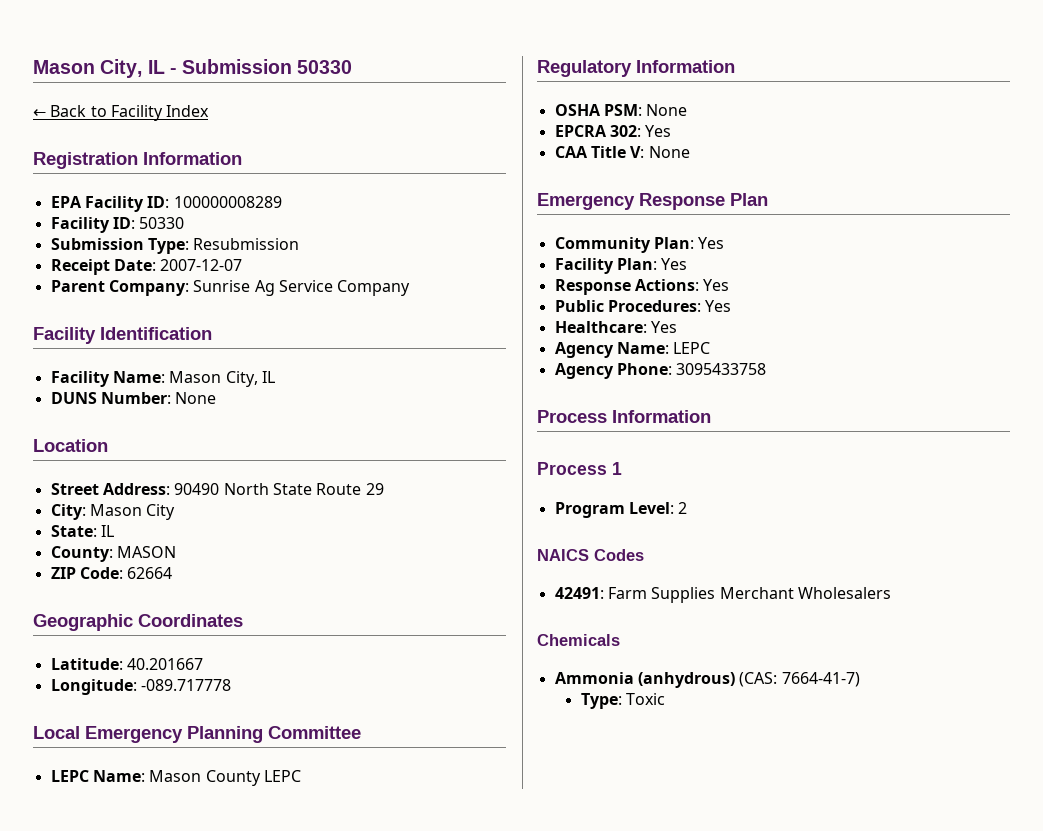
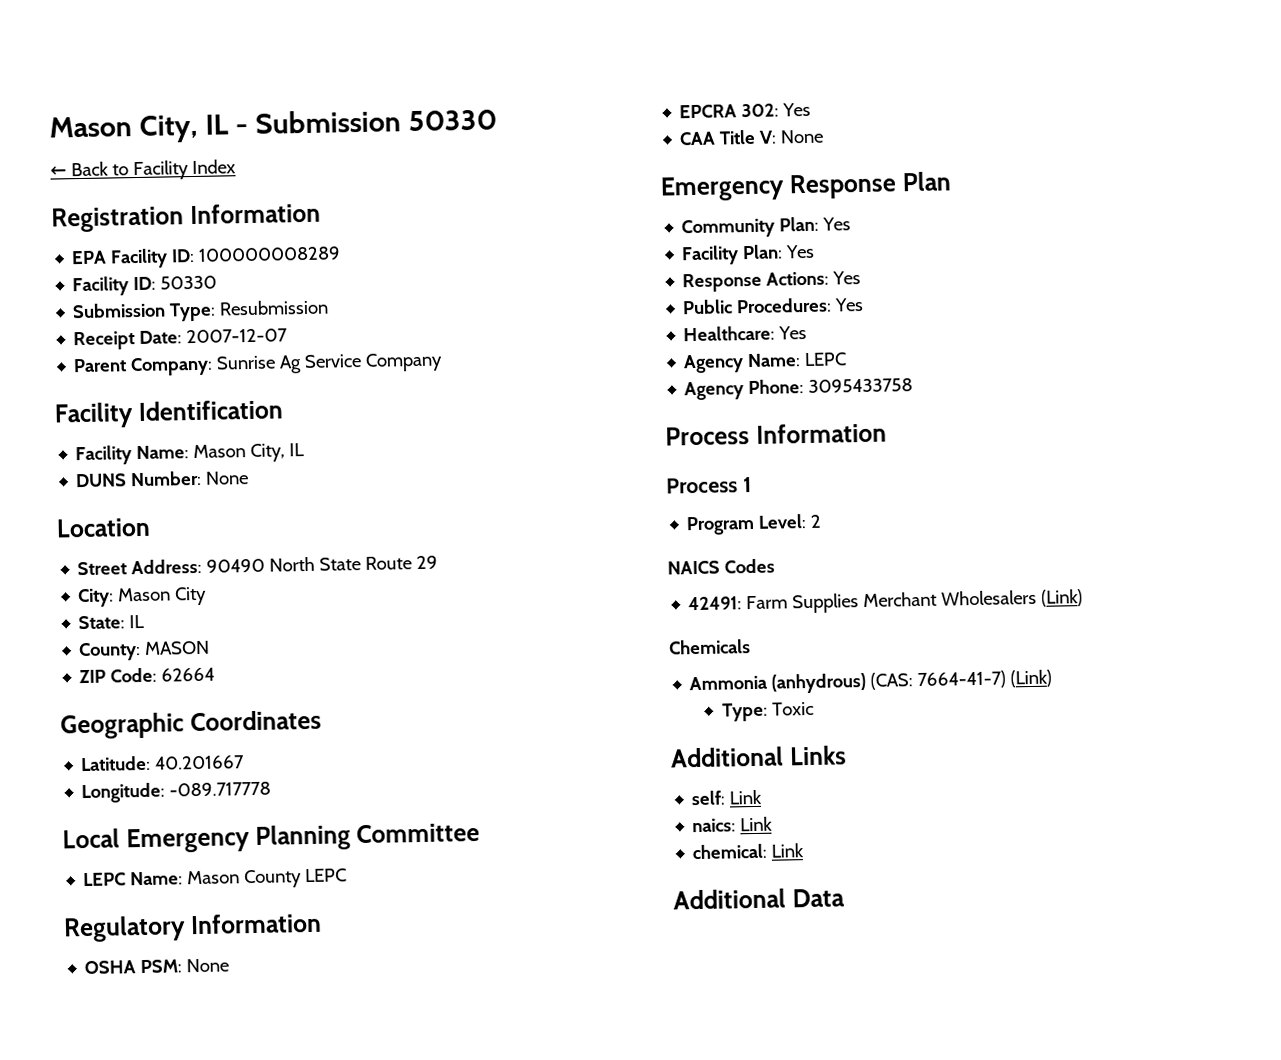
(891, 593) none -> [1041,589,1084,607] (Link)
(860, 679) none -> [1010,669,1053,688] (Link)
(665, 699) none -> [670,745,847,768] [691,789,763,806] [692,816,774,833] [692,843,805,860] [673,888,845,910] // Additional Links // self: Link // naics: Link // chemical: Link // Additional Data

